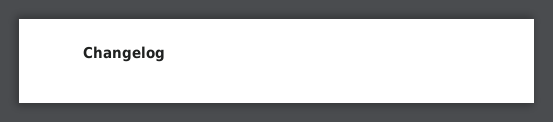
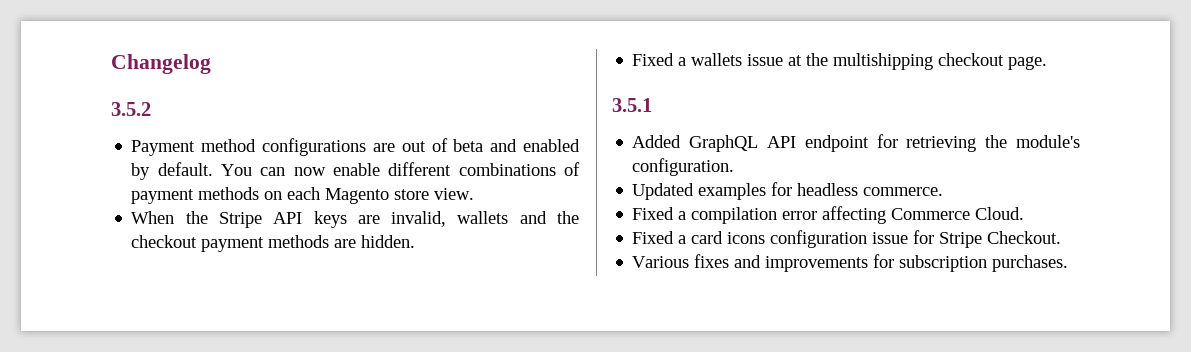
(165, 54) none -> [111,102,151,116] [131,138,580,156] [131,162,580,180] [131,187,475,204] [131,211,579,228] [131,235,416,252] [632,53,1048,70] [612,98,652,112] [632,134,1080,152] [632,158,735,176] [632,182,944,200] [632,206,1025,224] [632,230,1062,248] [632,254,1069,272] // 3.5.2 // Payment method configurations are out of beta and enabled by default. You can now enable different combinations of payment methods on each Magento store view. // When the Stripe API keys are invalid, wallets and the checkout payment methods are hidden. // Fixed a wallets issue at the multishipping checkout page. // 3.5.1 // Added GraphQL API endpoint for retrieving the module's configuration. // Updated examples for headless commerce. // Fixed a compilation error affecting Commerce Cloud. // Fixed a card icons configuration issue for Stripe Checkout. // Various fixes and improvements for subscription purchases.

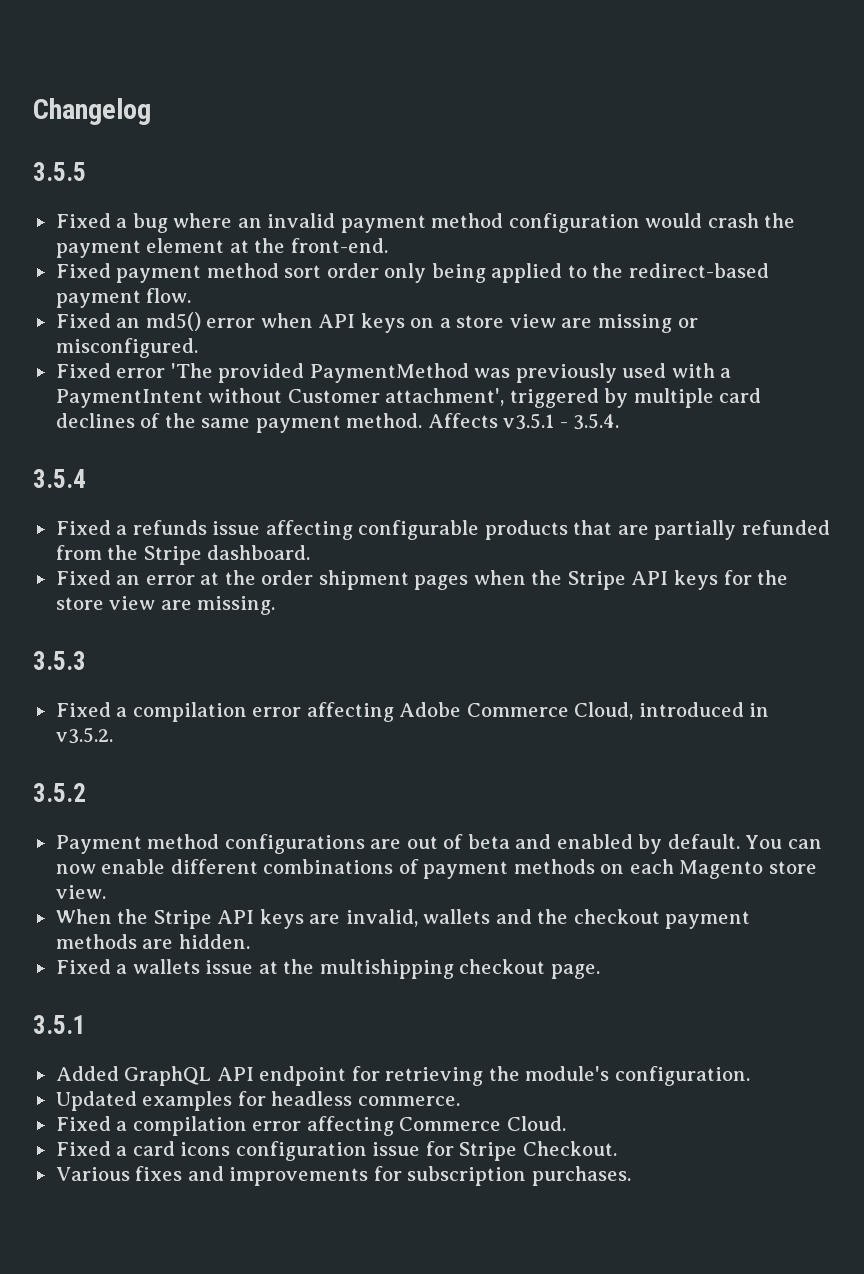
(211, 64) none -> [33,162,86,181] [55,213,796,233] [55,238,388,258] [55,263,769,283] [55,288,192,308] [55,312,698,333] [55,338,198,358] [55,363,732,383] [55,388,762,408] [55,413,620,433] [33,469,86,488] [55,520,830,540] [55,545,311,565] [55,570,789,590] [55,596,276,615] [33,651,86,670] [55,702,770,722] [55,727,113,744] // 3.5.5 // Fixed a bug where an invalid payment method configuration would crash the payment element at the front-end. // Fixed payment method sort order only being applied to the redirect-based payment flow. // Fixed an md5() error when API keys on a store view are missing or misconfigured. // Fixed error 'The provided PaymentMethod was previously used with a PaymentIntent without Customer attachment', triggered by multiple card declines of the same payment method. Affects v3.5.1 - 3.5.4. // 3.5.4 // Fixed a refunds issue affecting configurable products that are partially refunded from the Stripe dashboard. // Fixed an error at the order shipment pages when the Stripe API keys for the store view are missing. // 3.5.3 // Fixed a compilation error affecting Adobe Commerce Cloud, introduced in v3.5.2.

